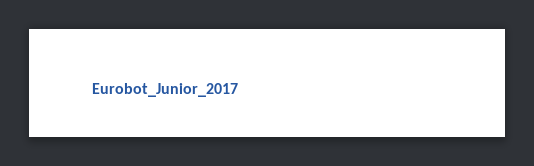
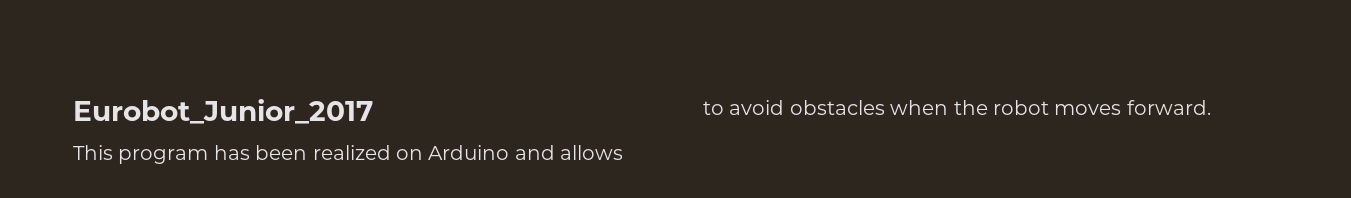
(238, 90) none -> [73,145,624,164] [703,100,1211,115] // This program has been realized on Arduino and allows to avoid obstacles when the robot moves forward.

